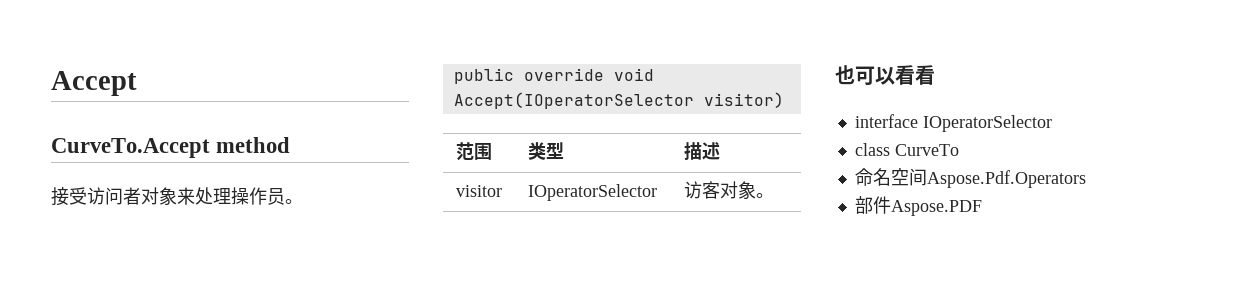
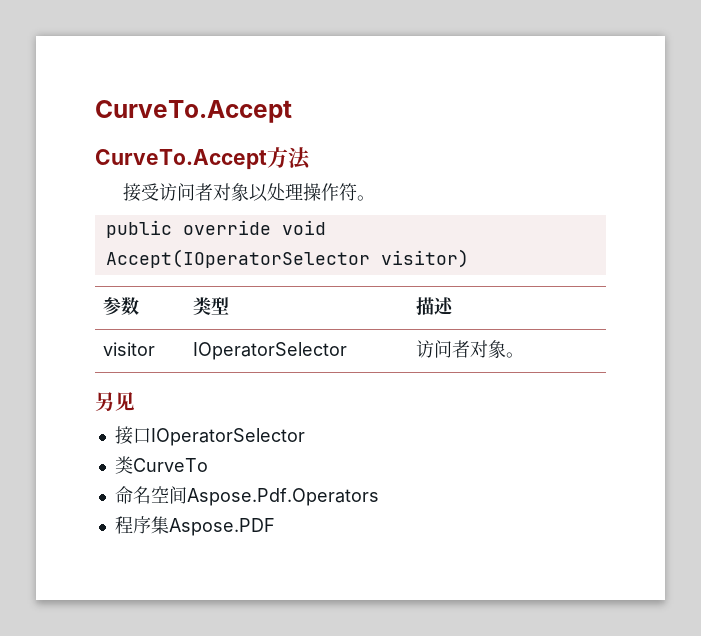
[51,71,137,96] [51,137,291,158] Accept // CurveTo.Accept method -> [95,100,292,123] [95,147,311,170] CurveTo.Accept // CurveTo.Accept方法
[177,187,195,205] 来 -> [248,184,268,202] 以
[267,188,285,205] 员 -> [338,183,357,201] 符
[455,142,492,161] 范围 -> [103,297,140,315] 参数
[701,181,720,199] 客 -> [434,340,471,358] 问者
[835,65,935,85] [854,114,918,128] 也可以看看 // interface -> [95,392,135,411] [114,426,151,445] 另见 // 接口
[854,143,890,156] class -> [114,456,133,474] 类
[854,196,891,214] 部件 -> [114,516,169,534] 程序集

